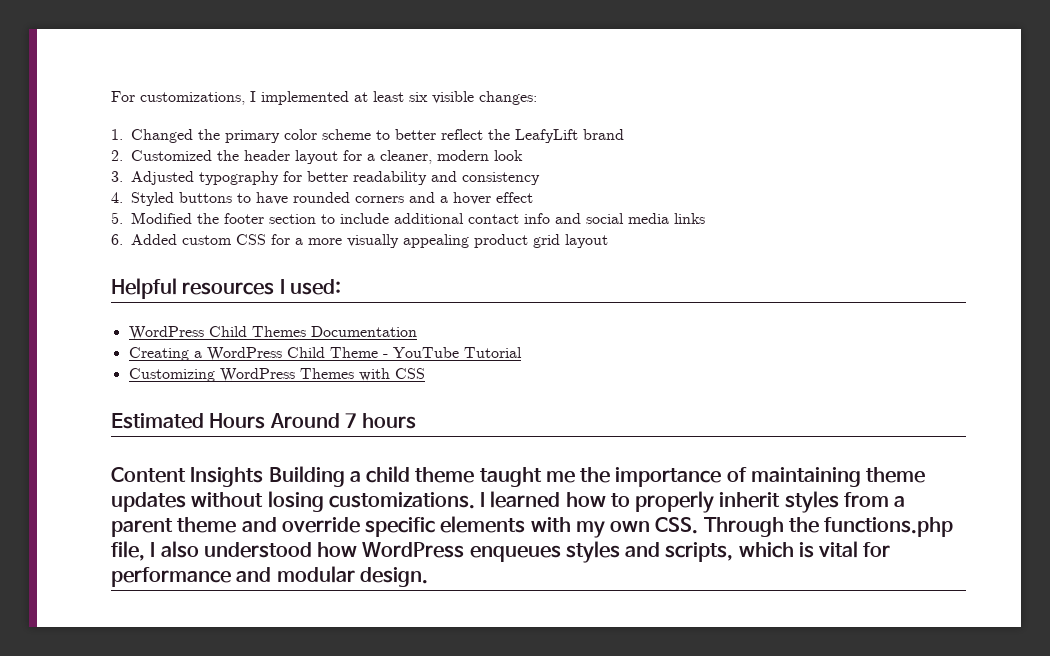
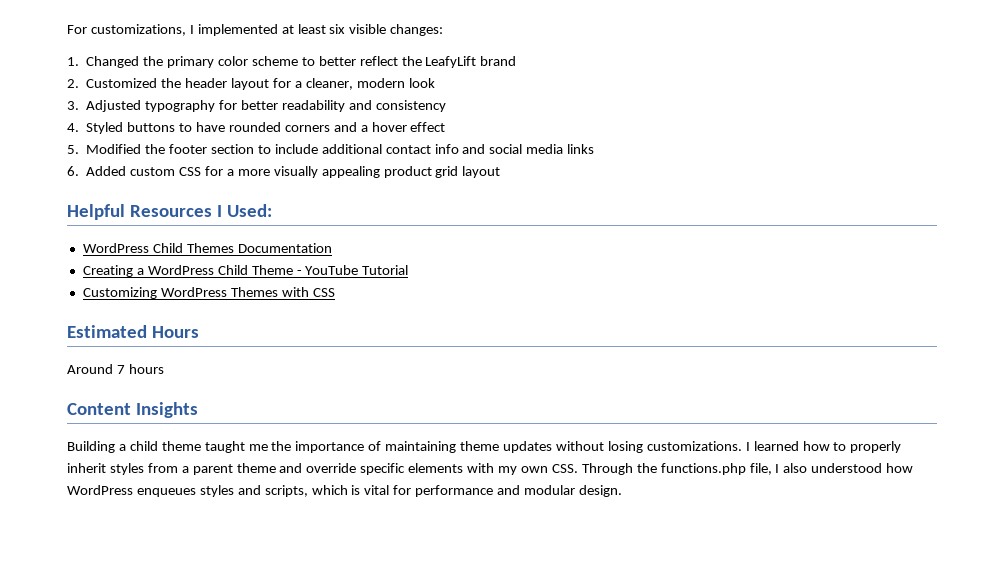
[182,279,341,295] resources I used: -> [129,204,272,217] Resources I Used:
(266, 421) none -> (199, 332) //
(264, 477) none -> (198, 410) //

